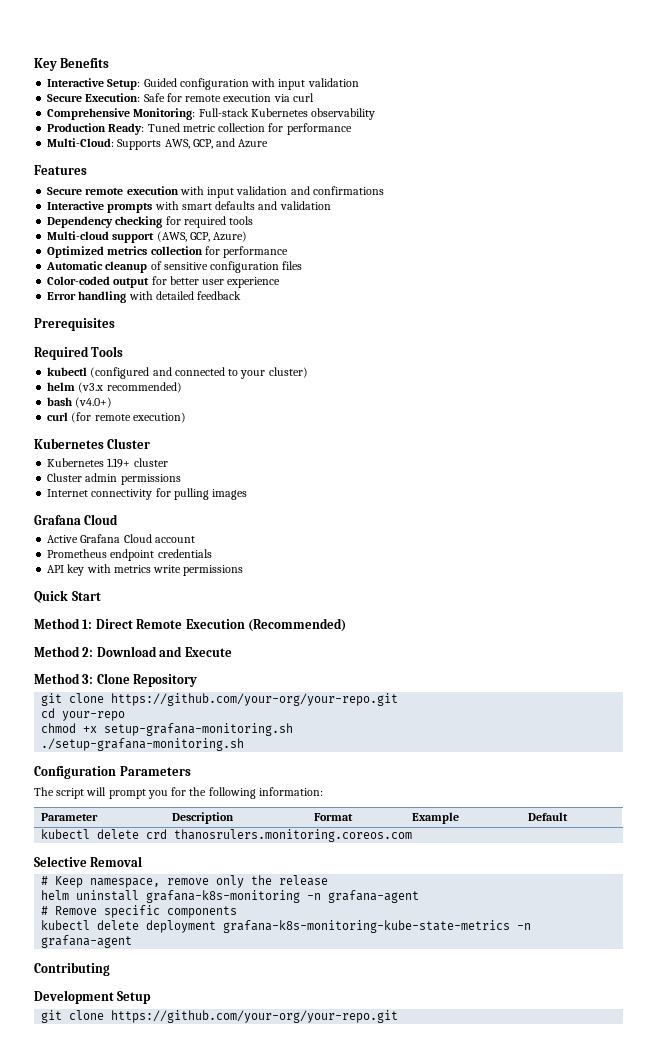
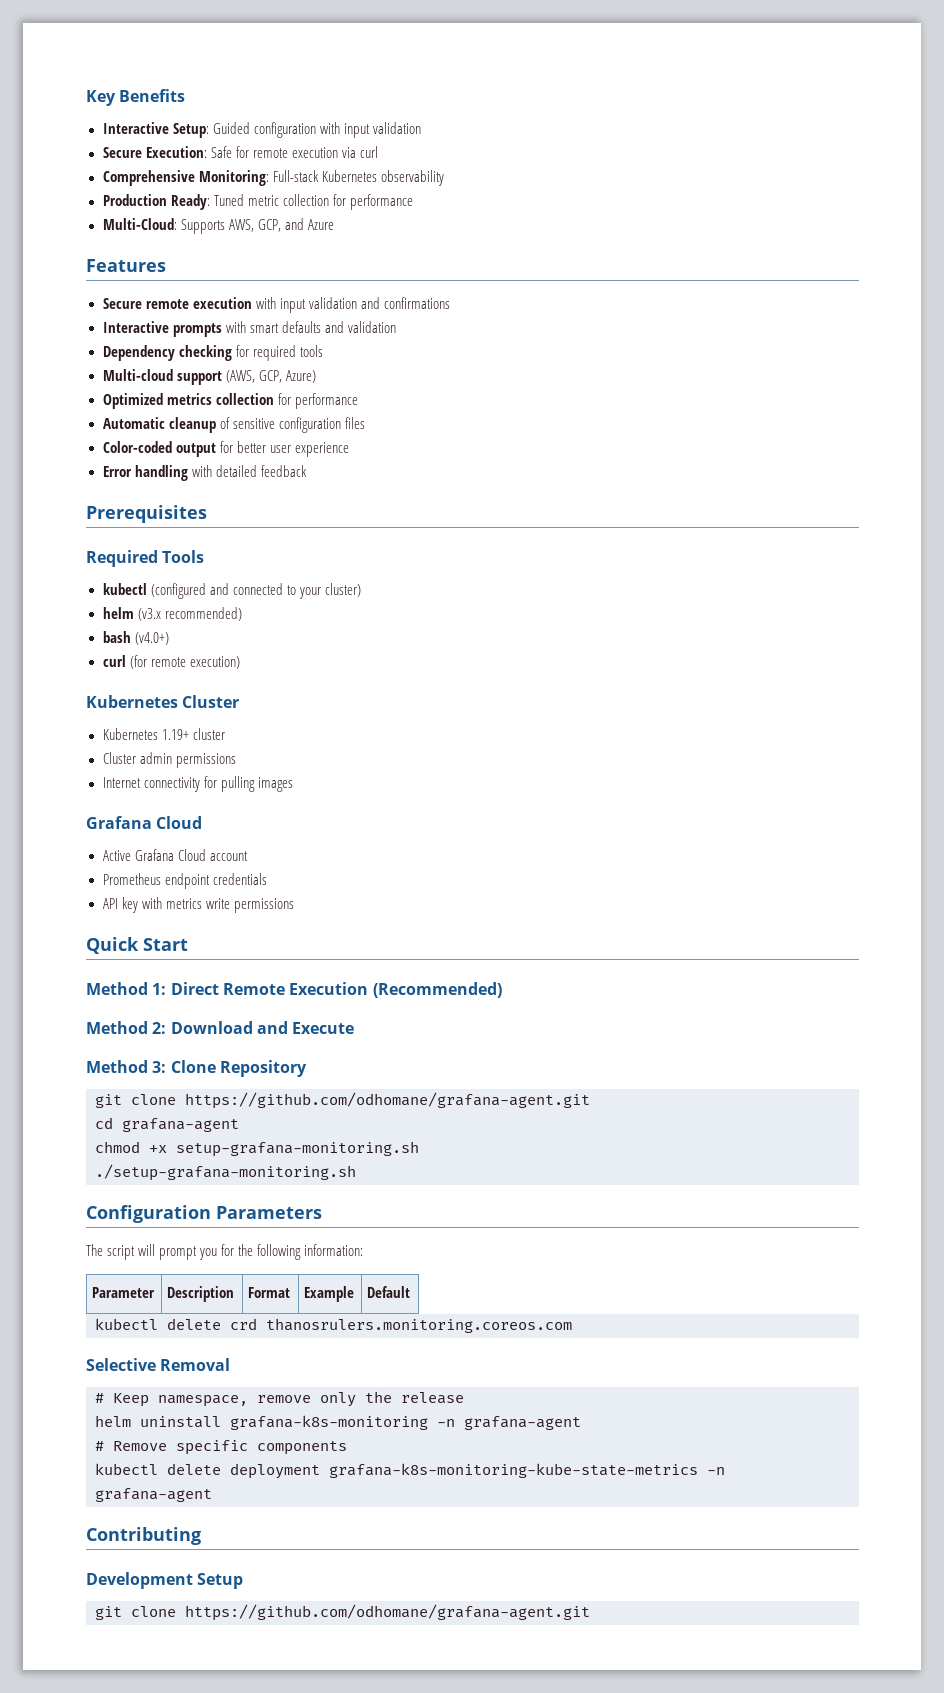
[111,693,399,706] https://github.com/your-org/your-repo.git -> [185,1092,590,1109] https://github.com/odhomane/grafana-agent.git
[62,711,126,721] your-repo -> [122,1118,239,1132] grafana-agent
[111,1010,399,1023] https://github.com/your-org/your-repo.git -> [185,1604,590,1621] https://github.com/odhomane/grafana-agent.git

